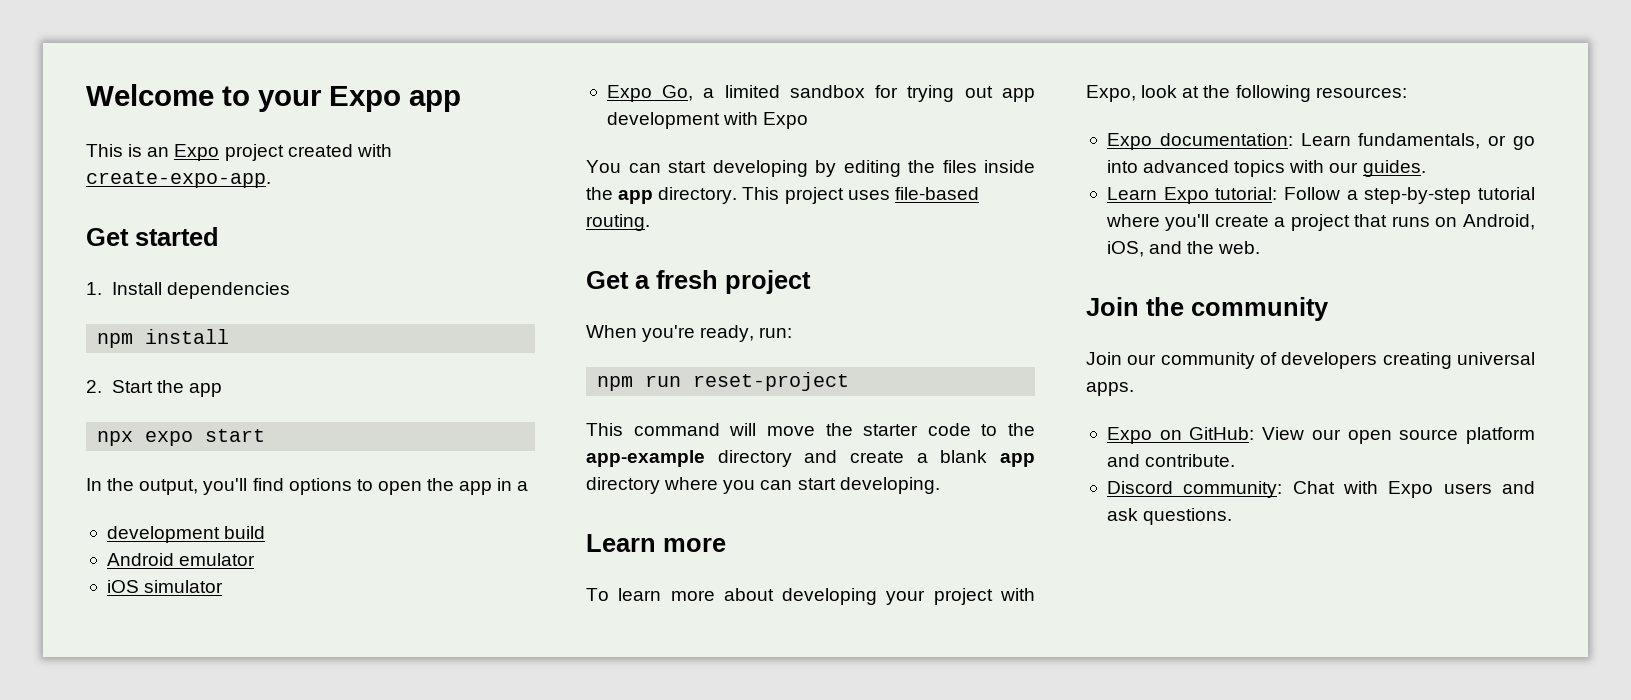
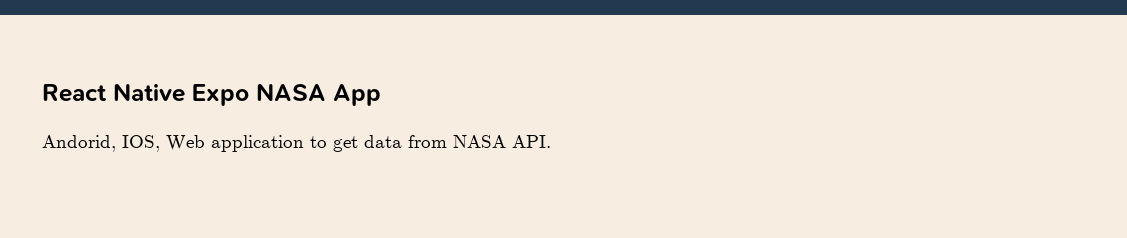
[86,84,461,112] [86,144,392,161] [86,171,271,188] [86,227,219,246] [86,282,290,299] [97,329,230,348] [86,380,222,397] [97,429,266,446] [86,478,529,495] [106,526,266,543] [106,553,256,566] [106,580,224,593] [606,85,1035,102] [606,112,809,129] [586,160,1035,177] [586,187,979,204] [586,214,650,231] [586,270,811,294] [586,325,793,342] [597,372,850,391] [586,423,1035,436] [586,450,1035,467] [586,477,940,494] [586,534,726,552] [586,588,1035,605] [1086,85,1407,102] [1106,133,1535,150] [1106,160,1426,177] [1106,187,1535,204] [1105,214,1535,231] [1106,241,1261,257] [1086,297,1329,321] [1086,352,1535,369] [1086,382,1134,396] [1106,427,1535,444] [1106,454,1236,467] [1106,481,1535,498] [1106,508,1233,525] Welcome to your Expo app // This is an Expo project created with create-expo-app. // Get started // 1. Install dependencies // npm install // 2. Start the app // npx expo start // In the output, you'll find options to open the app in a // development build // Android emulator // iOS simulator // Expo Go, a limited sandbox for trying out app development with Expo // You can start developing by editing the files inside the app directory. This project uses file-based routing. // Get a fresh project // When you're ready, run: // npm run reset-project // This command will move the starter code to the app-example directory and create a blank app directory where you can start developing. // Learn more // To learn more about developing your project with Expo, look at the following resources: // Expo documentation: Learn fundamentals, or go into advanced topics with our guides. // Learn Expo tutorial: Follow a step-by-step tutorial where you'll create a project that runs on Android, iOS, and the web. // Join the community // Join our community of developers creating universal apps. // Expo on GitHub: View our open source platform and contribute. // Discord community: Chat with Expo users and ask questions. -> [42,83,381,106] [42,135,551,152] React Native Expo NASA App // Andorid, IOS, Web application to get data from NASA API.

